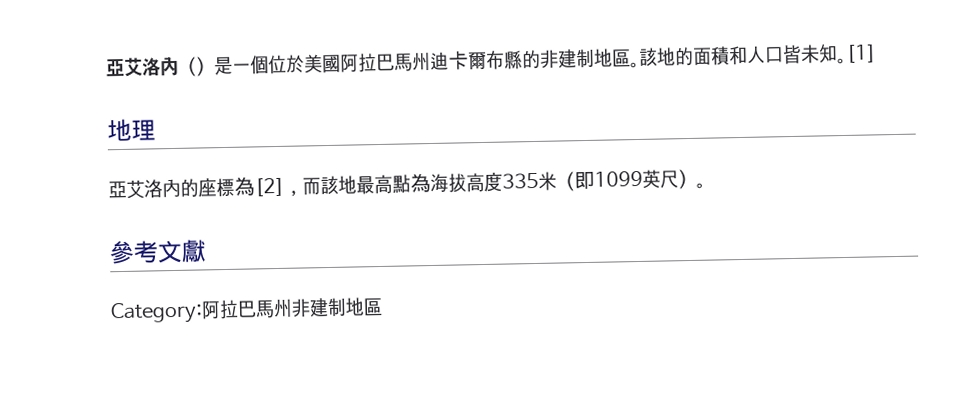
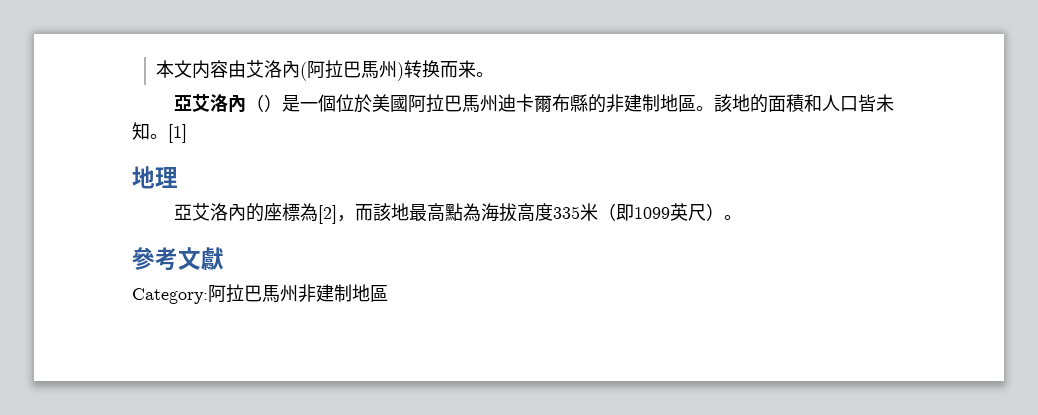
(106, 67) none -> [156,60,495,81] 本文内容由艾洛內(阿拉巴馬州)转换而来。 //

